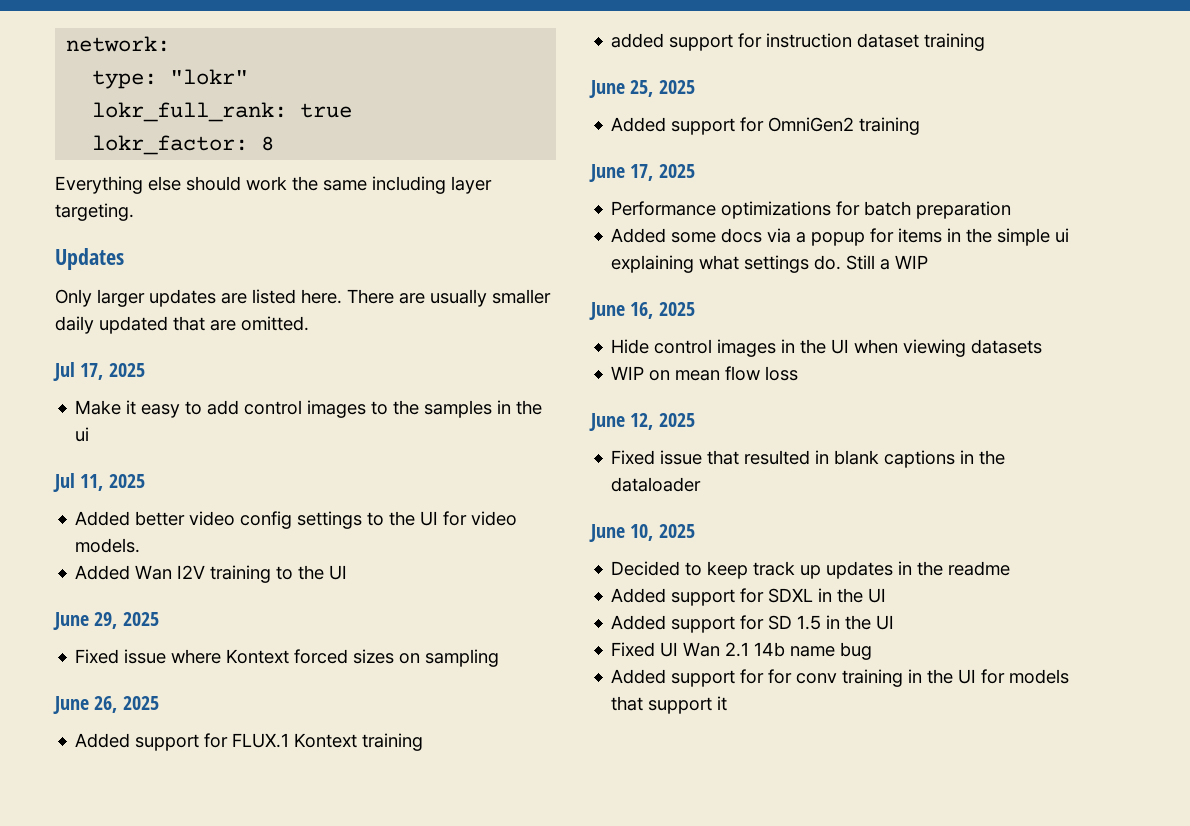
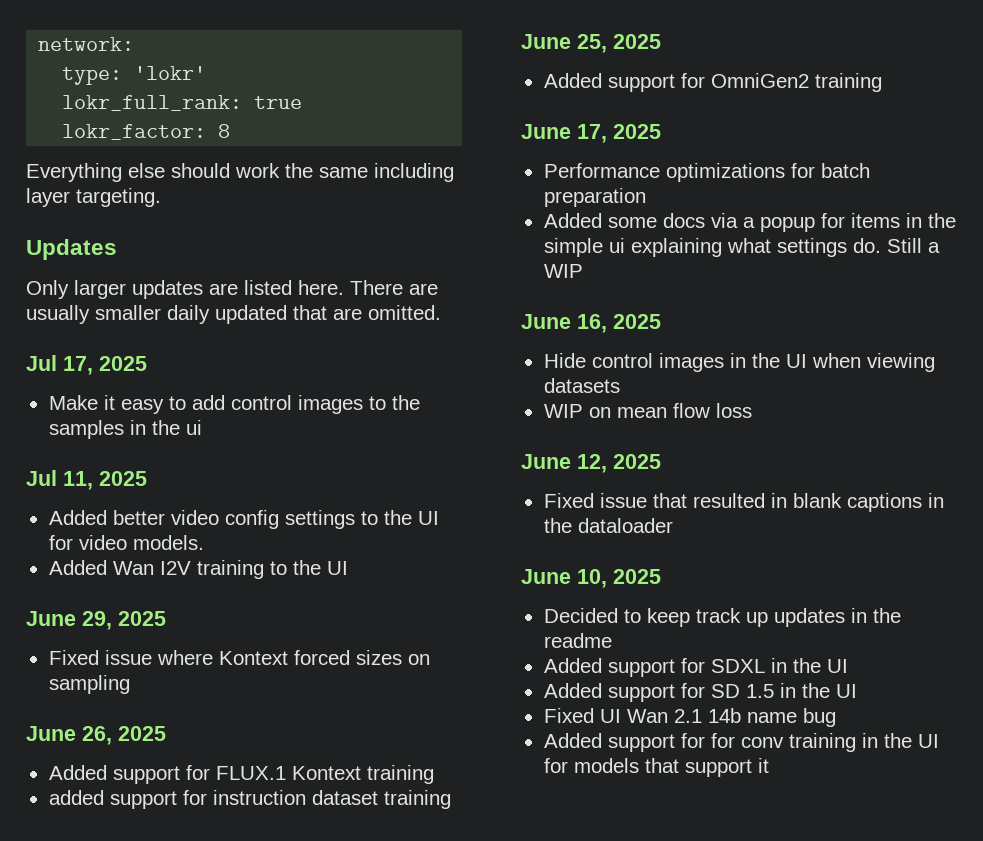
[170,69,249,85] "lokr" -> [134,66,207,80] 'lokr'

